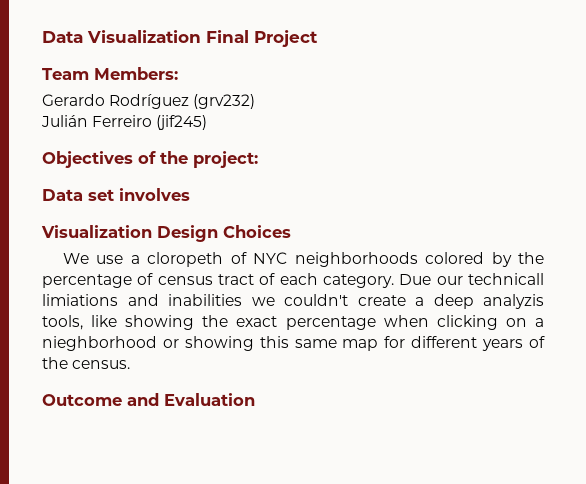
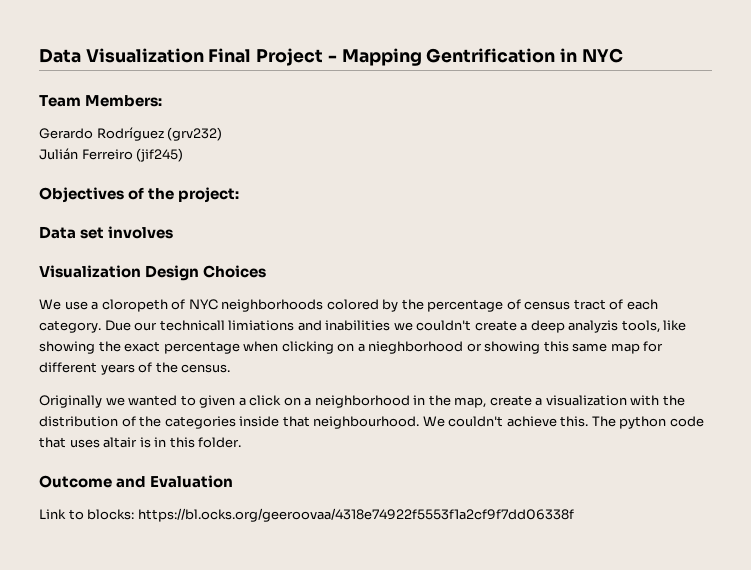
(318, 38) none -> [327,48,623,66] - Mapping Gentrification in NYC
(131, 364) none -> [39,395,685,408] [39,416,704,429] [39,437,242,448] // Originally we wanted to given a click on a neighborhood in the map, create a visualization with the distribution of the categories inside that neighbourhood. We couldn't achieve this. The python code that uses altair is in this folder.
(255, 399) none -> [39,508,574,522] // Link to blocks: https://bl.ocks.org/geeroovaa/4318e74922f5553f1a2cf9f7dd06338f

